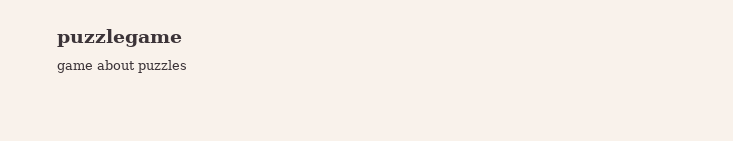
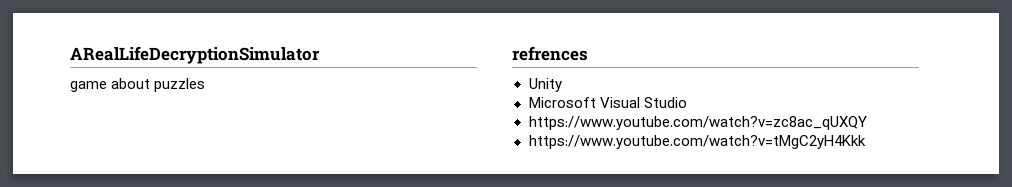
[57,29,182,47] puzzlegame -> [70,46,320,64] ARealLifeDecryptionSimulator
(187, 66) none -> [512,46,588,61] [528,78,562,92] [528,97,687,108] [528,116,867,130] [528,135,866,149] // refrences // Unity // Microsoft Visual Studio // https://www.youtube.com/watch?v=zc8ac_qUXQY // https://www.youtube.com/watch?v=tMgC2yH4Kkk

